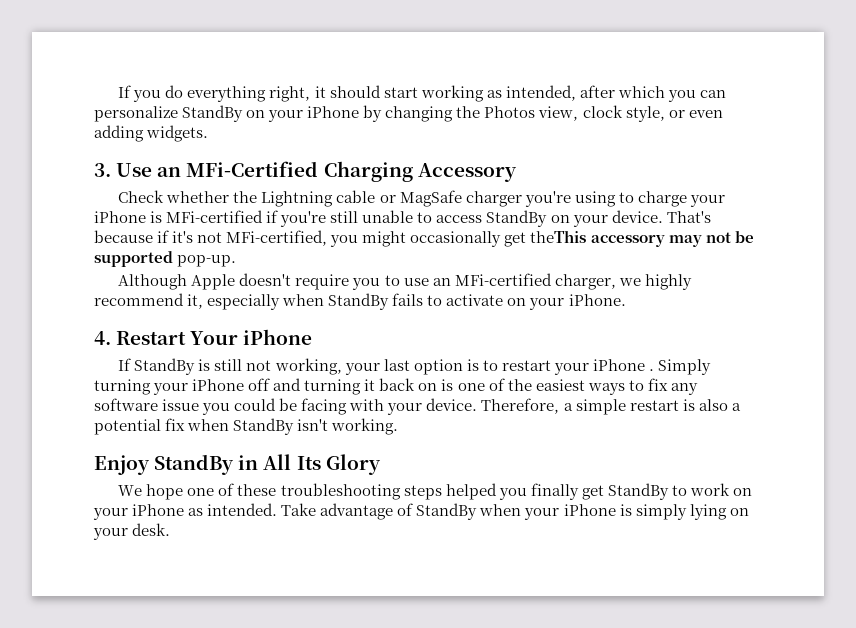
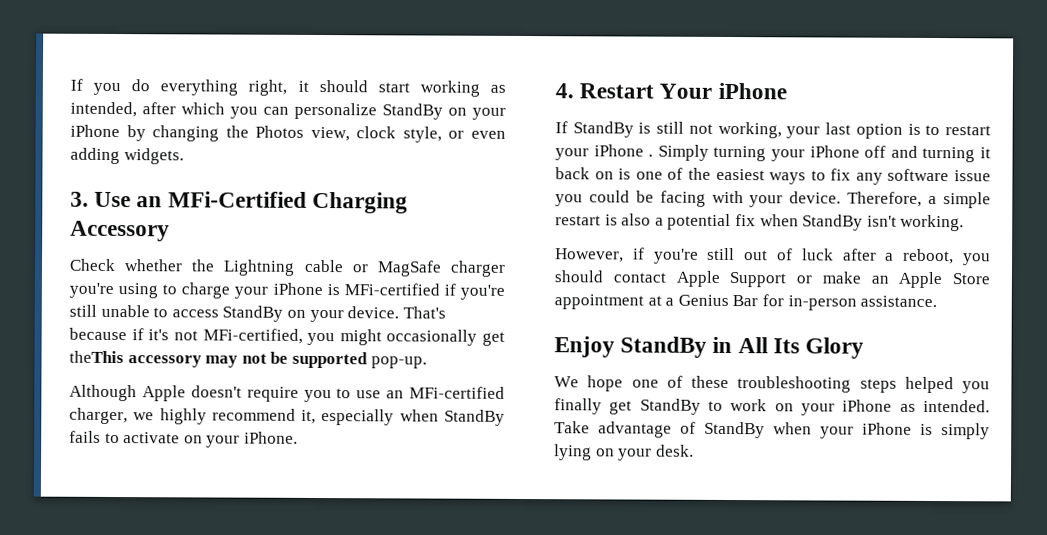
(399, 426) none -> [555,247,991,266] [554,270,990,289] [554,294,938,311] // However, if you're still out of luck after a reboot, you should contact Apple Support or make an Apple Store appointment at a Genius Bar for in-person assistance.

